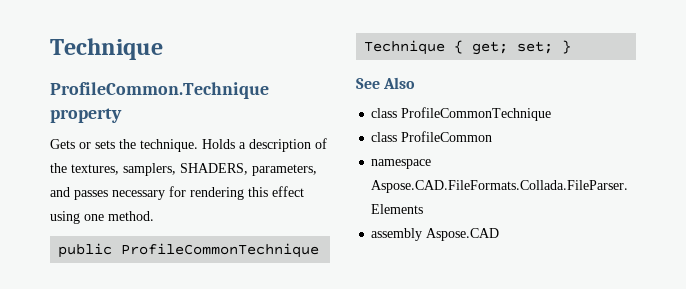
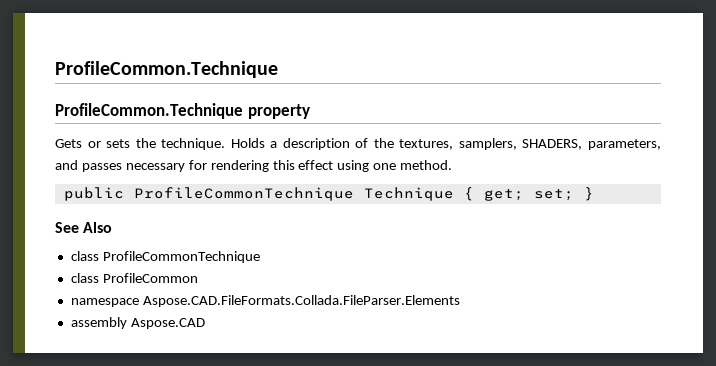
[50,38,163,60] Technique -> [55,61,278,78] ProfileCommon.Technique

